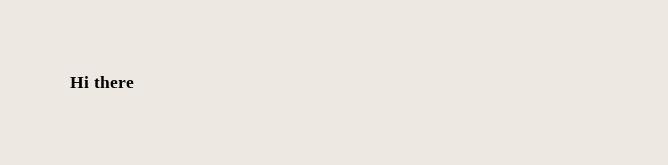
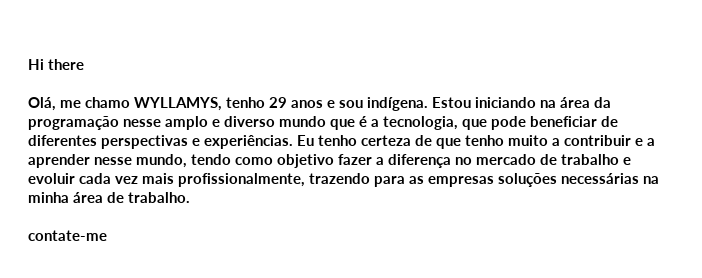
(134, 82) none -> [28,97,611,111] [28,116,618,130] [28,135,655,149] [28,154,631,168] [28,173,659,187] [28,192,190,203] [28,230,107,241] // Olá, me chamo WYLLAMYS, tenho 29 anos e sou indígena. Estou iniciando na área da programação nesse amplo e diverso mundo que é a tecnologia, que pode beneficiar de diferentes perspectivas e experiências. Eu tenho certeza de que tenho muito a contribuir e a aprender nesse mundo, tendo como objetivo fazer a diferença no mercado de trabalho e evoluir cada vez mais profissionalmente, trazendo para as empresas soluções necessárias na minha área de trabalho. // contate-me

